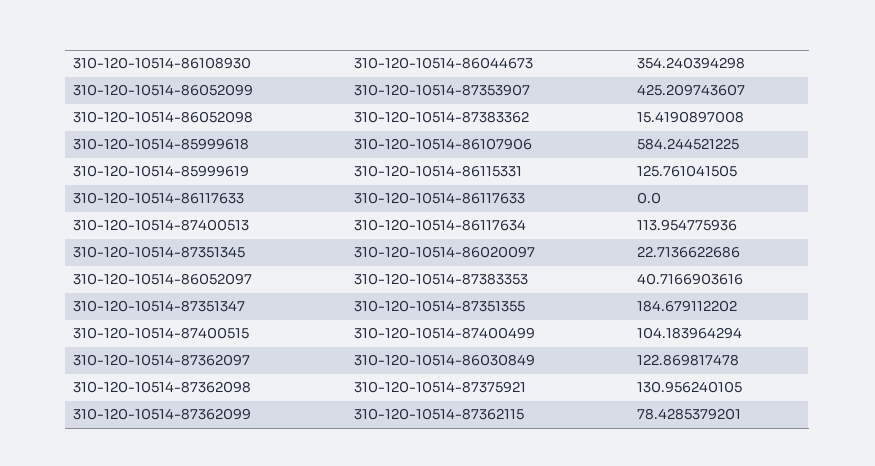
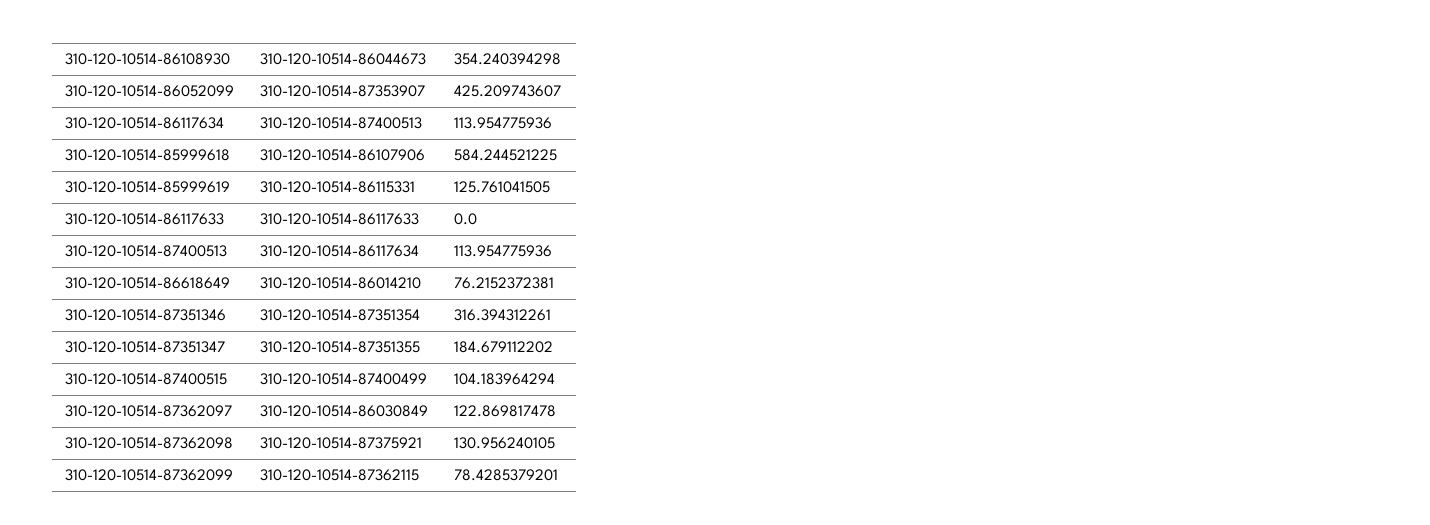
[73,111,254,123] [354,111,530,123] [637,111,745,123] 310-120-10514-86052098 | 310-120-10514-87383362 | 15.4190897008 -> [64,117,224,129] [259,117,422,129] [453,117,552,129] 310-120-10514-86117634 | 310-120-10514-87400513 | 113.954775936
[73,246,246,258] [354,246,536,258] [637,246,741,258] [73,273,253,285] [354,273,529,285] [637,273,744,285] 310-120-10514-87351345 | 310-120-10514-86020097 | 22.7136622686 // 310-120-10514-86052097 | 310-120-10514-87383353 | 40.7166903616 -> [64,277,230,289] [259,277,421,289] [453,277,554,289] [64,309,226,321] [259,309,420,321] [453,309,551,321] 310-120-10514-86618649 | 310-120-10514-86014210 | 76.2152372381 // 310-120-10514-87351346 | 310-120-10514-87351354 | 316.394312261

